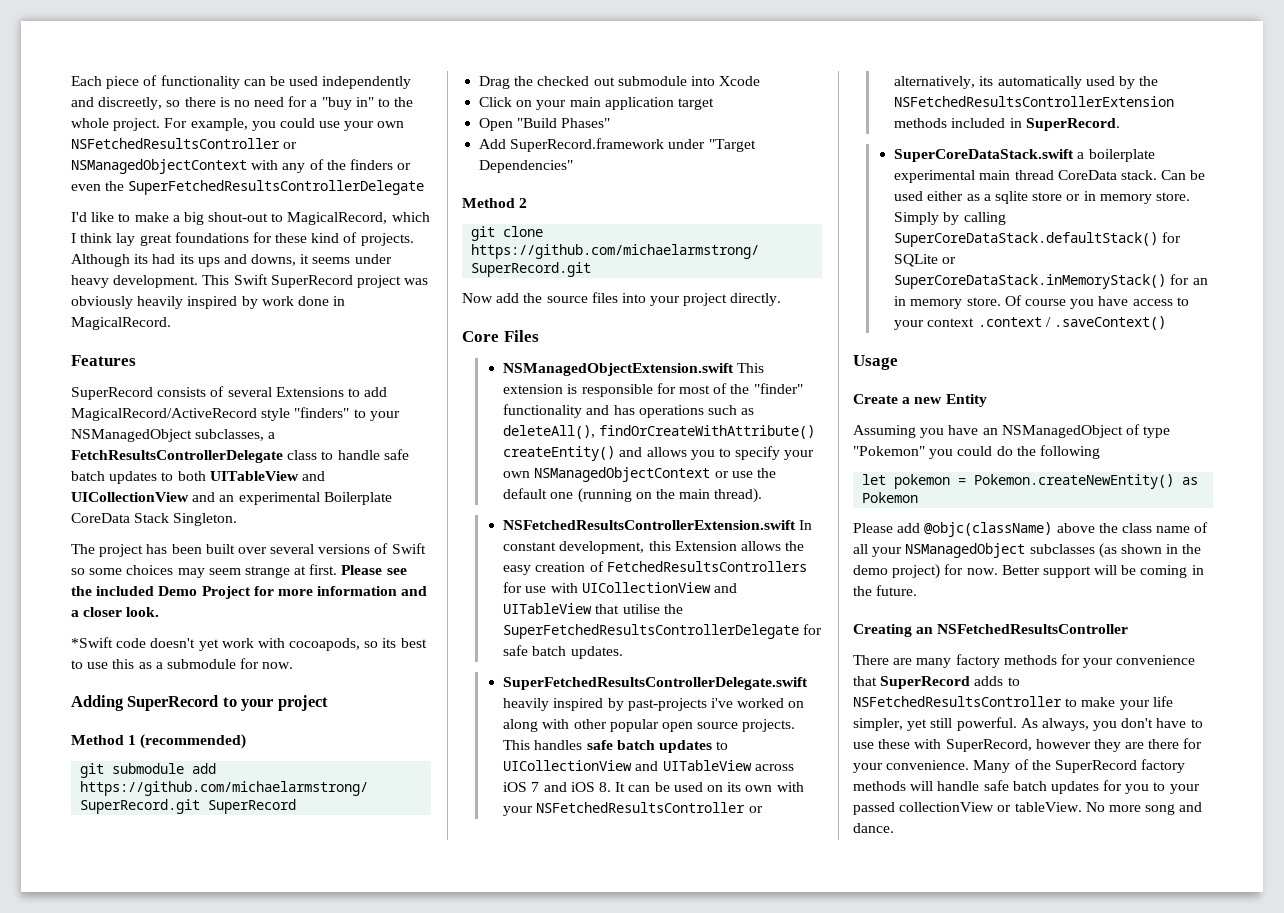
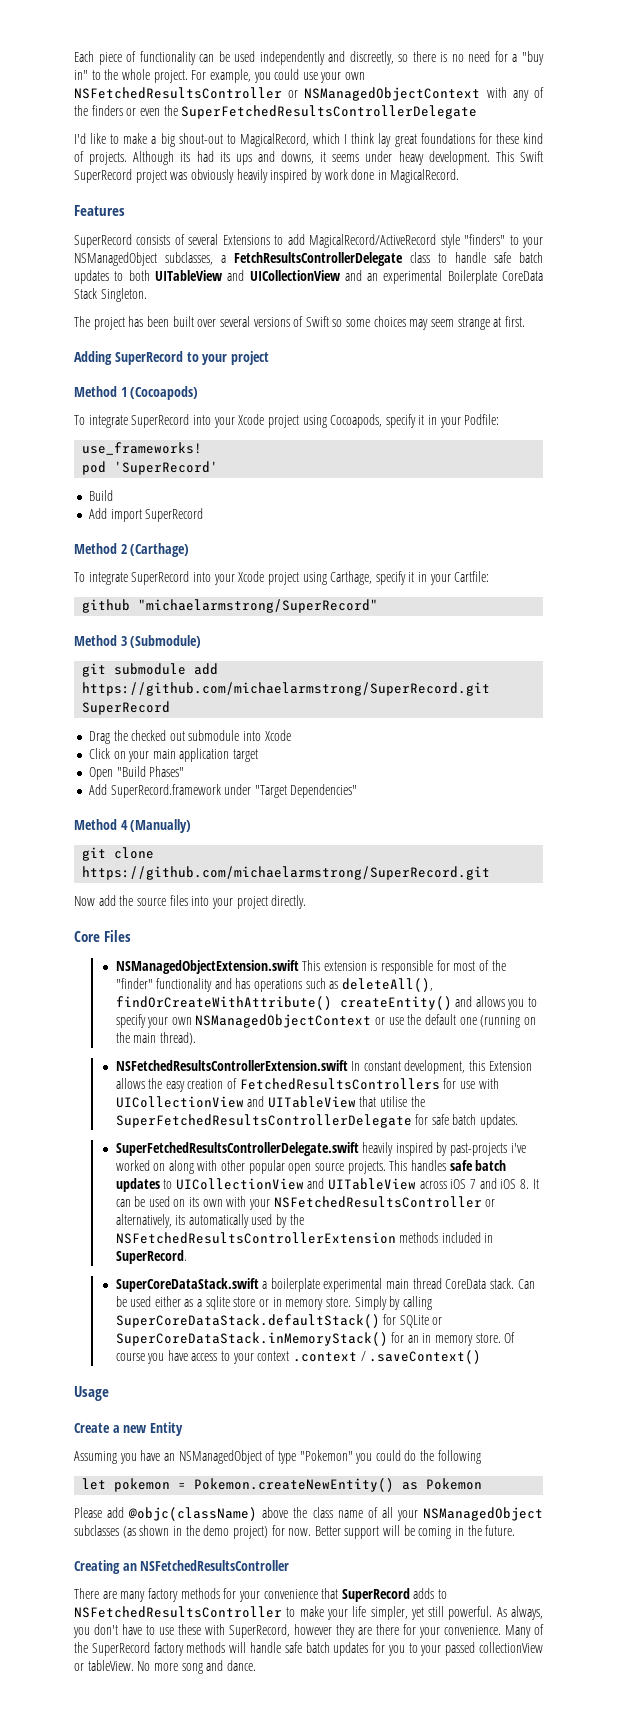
[341,565,407,575] [71,586,428,599] [71,607,160,617] [71,637,427,651] [71,658,294,669] Please see the included Demo Project for more information and a closer look. // *Swift code doesn't yet work with cocoapods, so its best to use this as a submodule for now. -> (525, 321) none
[140,734,247,749] (recommended) -> [130,386,199,400] [74,414,500,428] [82,442,203,455] [82,461,219,475] [88,490,113,501] [88,508,204,522] [74,543,190,557] [74,571,490,585] [82,599,379,613] [74,635,202,648] (Cocoapods) // To integrate SuperRecord into your Xcode project using Cocoapods, specify it in your Podfile: // use_frameworks! // pod 'SuperRecord' // Build // Add import SuperRecord // Method 2 (Carthage) // To integrate SuperRecord into your Xcode project using Carthage, specify it in your Cartfile: // github "michaelarmstrong/SuperRecord" // Method 3 (Submodule)
[519,198,528,208] 2 -> [120,819,192,833] 4 (Manually)

